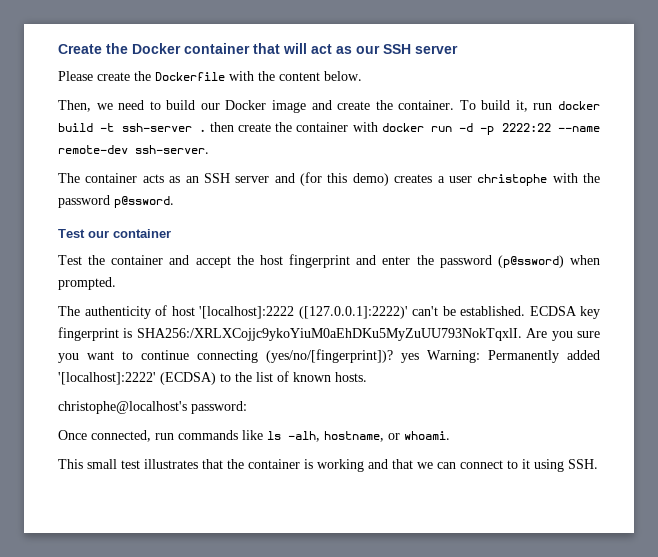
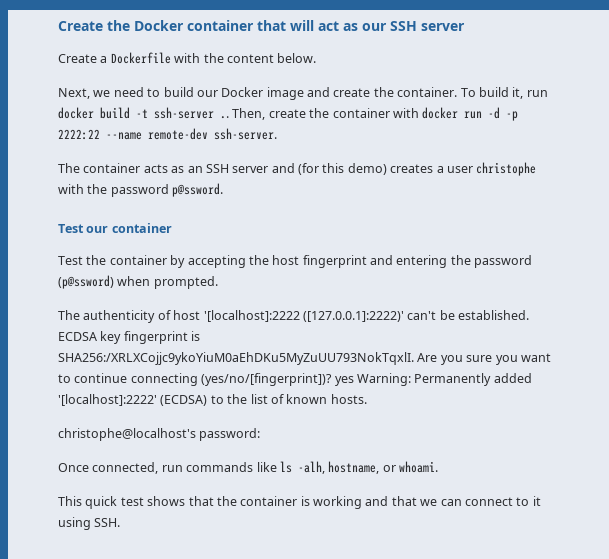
[58,71,151,81] Please create the -> [58,54,108,63] Create a
[58,100,91,112] Then, -> [58,88,90,99] Next,
[198,122,234,132] . then -> [220,108,266,120] .. Then,
[169,255,231,268] and accept -> [170,255,246,268] by accepting
[382,256,411,265] enter -> [396,255,448,268] entering
[87,459,198,469] small test illustrates -> [85,496,186,509] quick test shows

